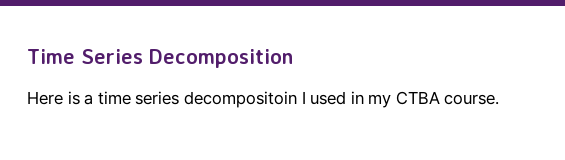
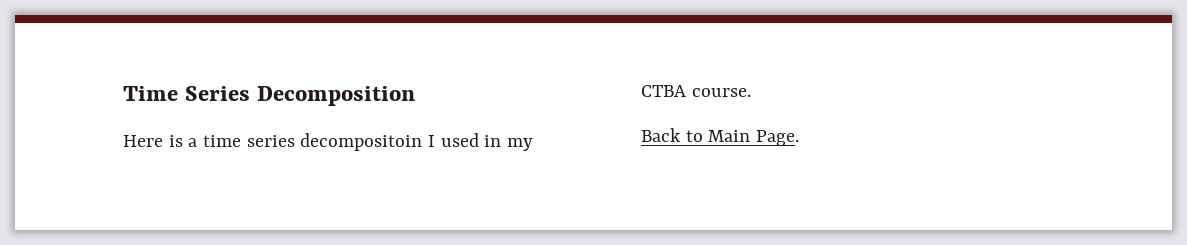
(500, 99) none -> [641,128,800,146] // Back to Main Page.

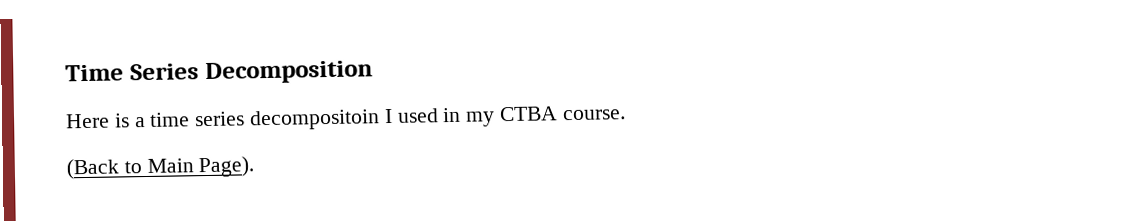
[641,128,681,142] Back -> [66,158,120,180] (Back
[756,130,800,146] Page. -> [198,156,256,178] Page).

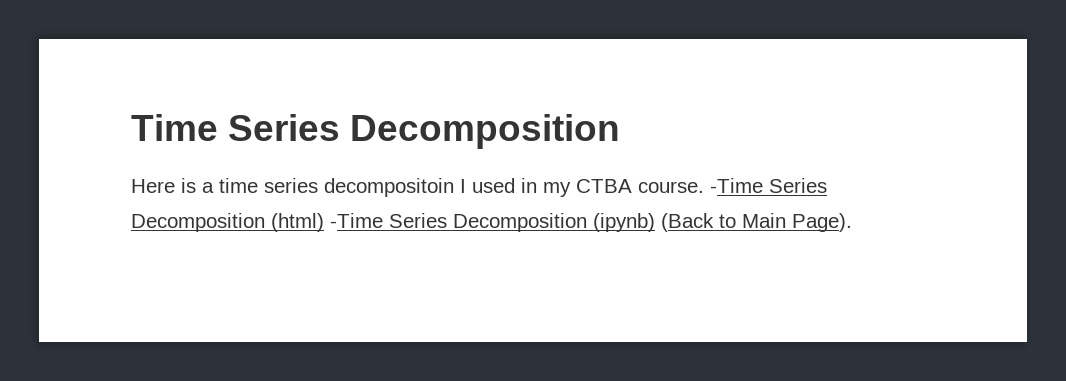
(626, 115) // -> [710,178,827,193] [131,213,655,232] -Time Series Decomposition (html) -Time Series Decomposition (ipynb)

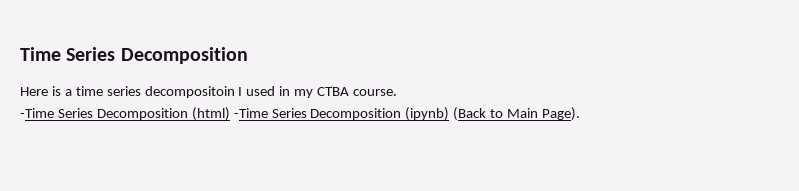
(704, 187) none -> (398, 92) //

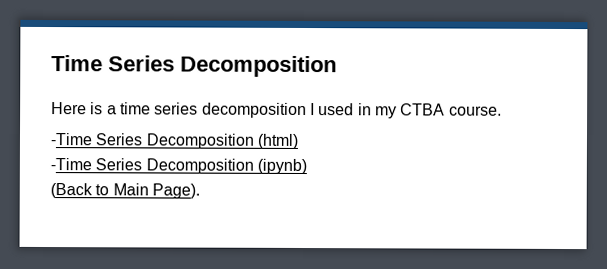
[144,86,235,98] decompositoin -> [201,102,307,119] decomposition
(230, 114) none -> (299, 141) //
(450, 114) none -> (307, 166) //

